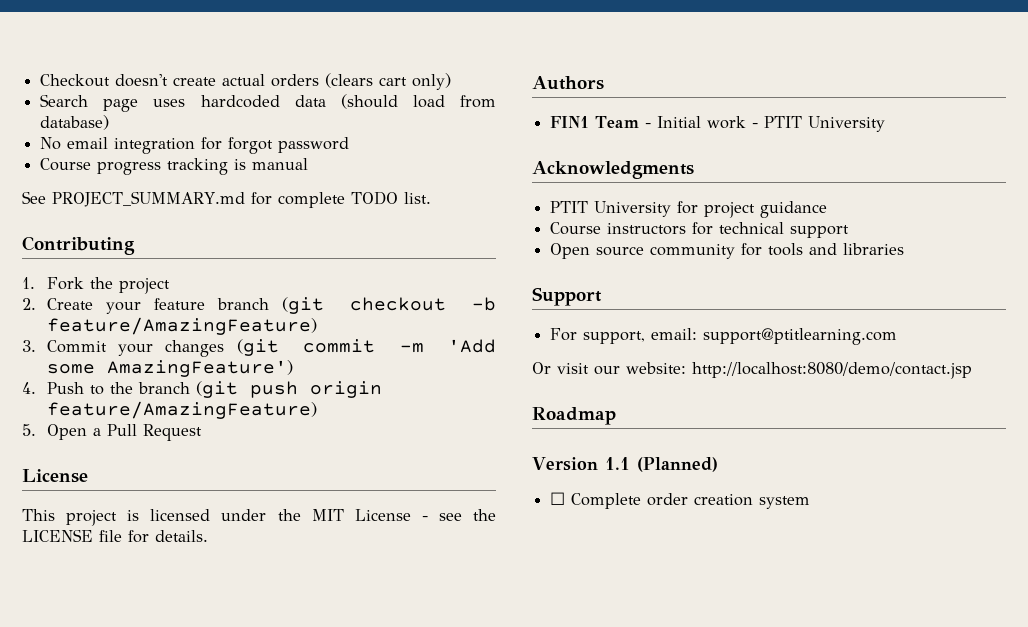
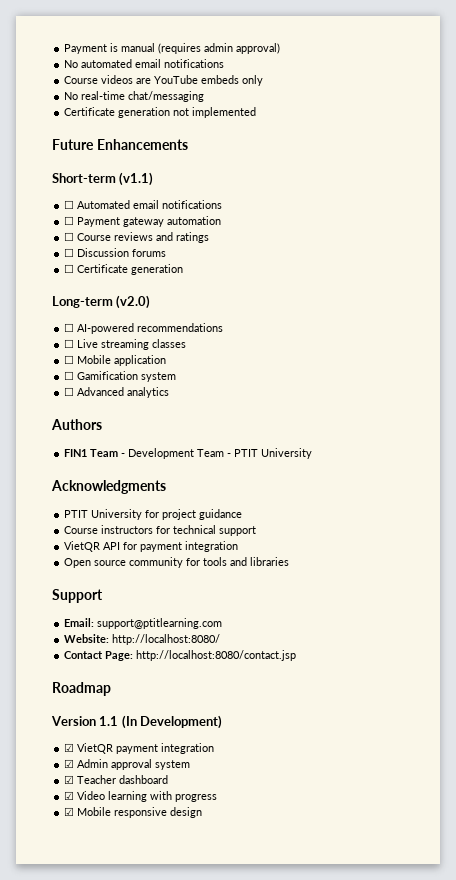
[40,73,452,90] [40,94,496,112] [40,115,110,130] [40,137,350,154] [40,158,309,175] [22,191,431,208] [22,236,135,255] [22,277,170,294] [22,297,496,314] [46,317,317,335] [22,339,496,357] [46,360,293,377] [22,381,382,398] [46,401,317,419] [22,424,202,441] [22,469,88,483] [22,509,497,526] [22,529,208,543] Checkout doesn't create actual orders (clears cart only) // Search page uses hardcoded data (should load from database) // No email integration for forgot password // Course progress tracking is manual // See PROJECT_SUMMARY.md for complete TODO list. // Contributing // 1. Fork the project // 2. Create your feature branch (git checkout -b feature/AmazingFeature) // 3. Commit your changes (git commit -m 'Add some AmazingFeature') // 4. Push to the branch (git push origin feature/AmazingFeature) // 5. Open a Pull Request // License // This project is licensed under the MIT License - see the LICENSE file for details. -> [64,43,281,54] [64,59,225,68] [64,75,264,86] [64,91,205,102] [64,107,257,118] [52,139,188,150] [52,172,154,186] [64,200,223,209] [64,216,222,227] [64,232,210,243] [64,248,167,257] [64,264,184,275] [52,295,151,309] [64,323,224,334] [64,339,187,350] [64,355,167,366] [64,371,177,382] [64,387,170,398] Payment is manual (requires admin approval) // No automated email notifications // Course videos are YouTube embeds only // No real-time chat/messaging // Certificate generation not implemented // Future Enhancements // Short-term (v1.1) // ☐ Automated email notifications // ☐ Payment gateway automation // ☐ Course reviews and ratings // ☐ Discussion forums // ☐ Certificate generation // Long-term (v2.0) // ☐ AI-powered recommendations // ☐ Live streaming classes // ☐ Mobile application // ☐ Gamification system // ☐ Advanced analytics
[657,116,747,129] Initial work -> [128,448,225,459] Development Team
(850, 231) none -> [64,541,239,552] // VietQR API for payment integration
[550,328,898,345] [532,362,972,379] [532,407,616,425] [532,457,718,472] [550,492,811,509] For support, email: support@ptitlearning.com // Or visit our website: http://localhost:8080/demo/contact.jsp // Roadmap // Version 1.1 (Planned) // ☐ Complete order creation system -> [64,618,223,629] [64,634,221,645] [64,650,297,661] [52,682,111,696] [51,715,223,729] [64,743,215,754] [64,759,191,770] [64,775,169,784] [64,791,218,802] [64,807,203,818] Email: support@ptitlearning.com // Website: http://localhost:8080/ // Contact Page: http://localhost:8080/contact.jsp // Roadmap // Version 1.1 (In Development) // ☑ VietQR payment integration // ☑ Admin approval system // ☑ Teacher dashboard // ☑ Video learning with progress // ☑ Mobile responsive design

